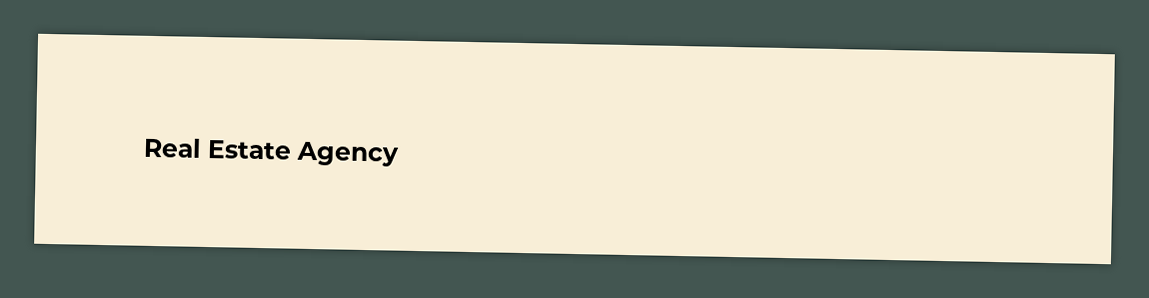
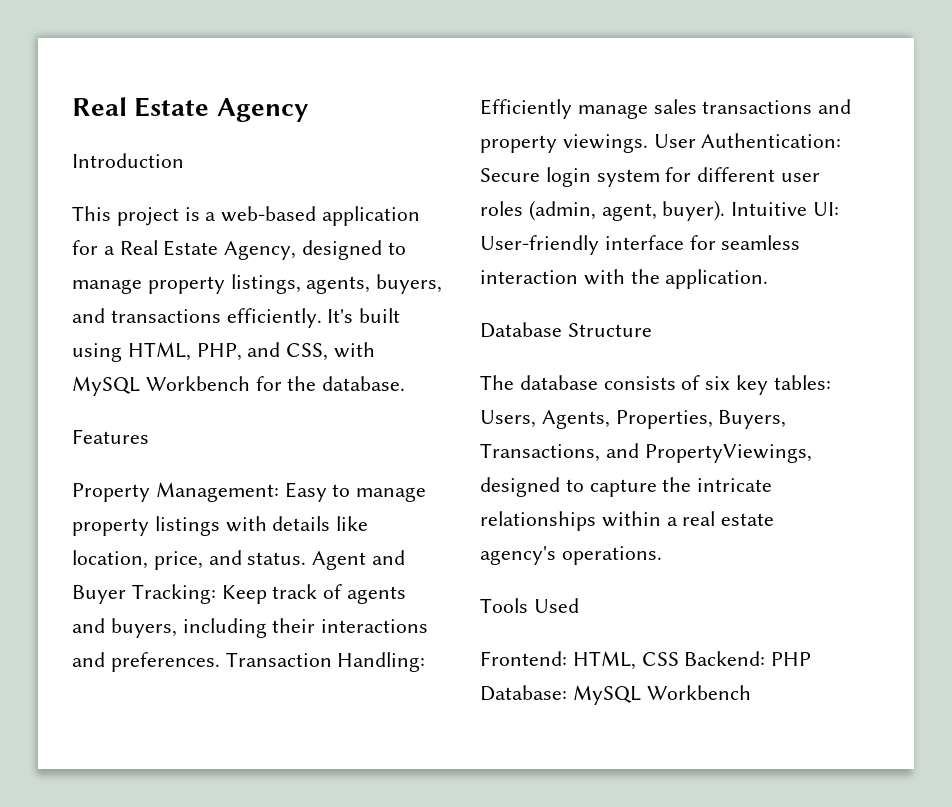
(400, 154) none -> [72,153,184,168] [72,206,421,226] [72,240,406,260] [72,274,443,294] [72,308,401,328] [72,342,376,362] [72,376,406,396] [72,429,149,444] [72,482,427,502] [72,516,369,536] [72,550,406,570] [72,584,407,604] [72,618,429,638] [72,652,426,672] [480,99,852,119] [480,133,842,153] [480,167,821,187] [480,200,840,221] [480,235,801,255] [480,269,769,289] [480,322,652,338] [480,375,831,395] [480,410,787,429] [480,443,812,463] [480,477,773,497] [480,511,775,531] [480,546,662,565] [480,598,579,613] [480,651,812,670] [480,685,751,705] // Introduction // This project is a web-based application for a Real Estate Agency, designed to manage property listings, agents, buyers, and transactions efficiently. It's built using HTML, PHP, and CSS, with MySQL Workbench for the database. // Features // Property Management: Easy to manage property listings with details like location, price, and status. Agent and Buyer Tracking: Keep track of agents and buyers, including their interactions and preferences. Transaction Handling: Efficiently manage sales transactions and property viewings. User Authentication: Secure login system for different user roles (admin, agent, buyer). Intuitive UI: User-friendly interface for seamless interaction with the application. // Database Structure // The database consists of six key tables: Users, Agents, Properties, Buyers, Transactions, and PropertyViewings, designed to capture the intricate relationships within a real estate agency's operations. // Tools Used // Frontend: HTML, CSS Backend: PHP Database: MySQL Workbench

